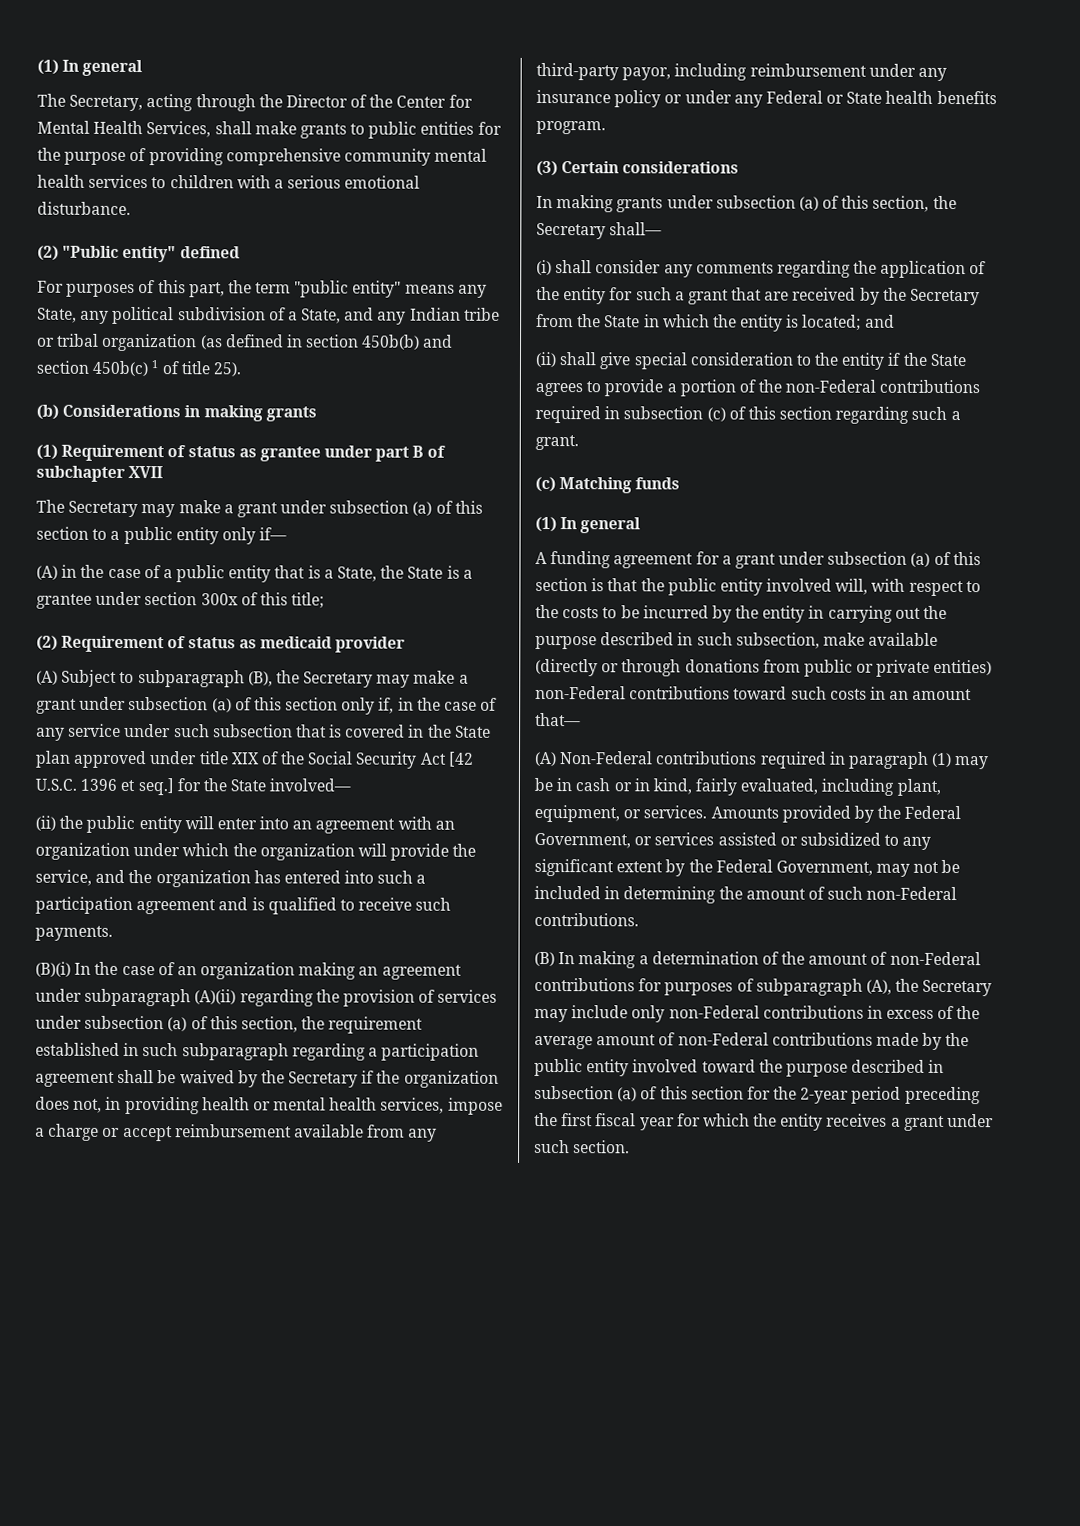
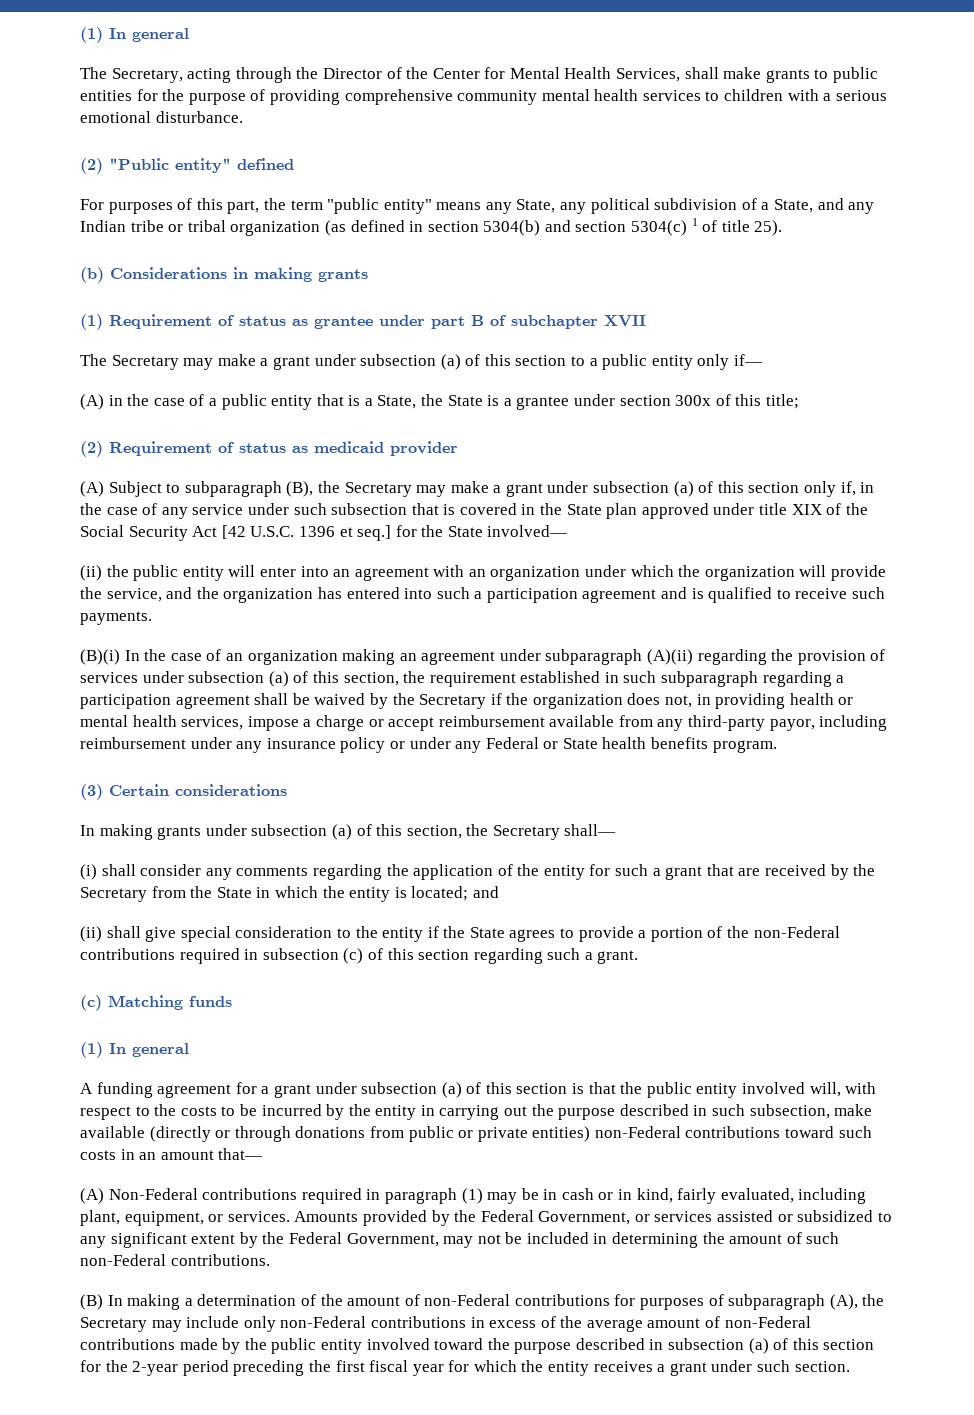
[362,334,421,350] 450b(b) -> [483,220,541,236] 5304(b)
[92,360,149,377] 450b(c) -> [631,220,688,236] 5304(c)

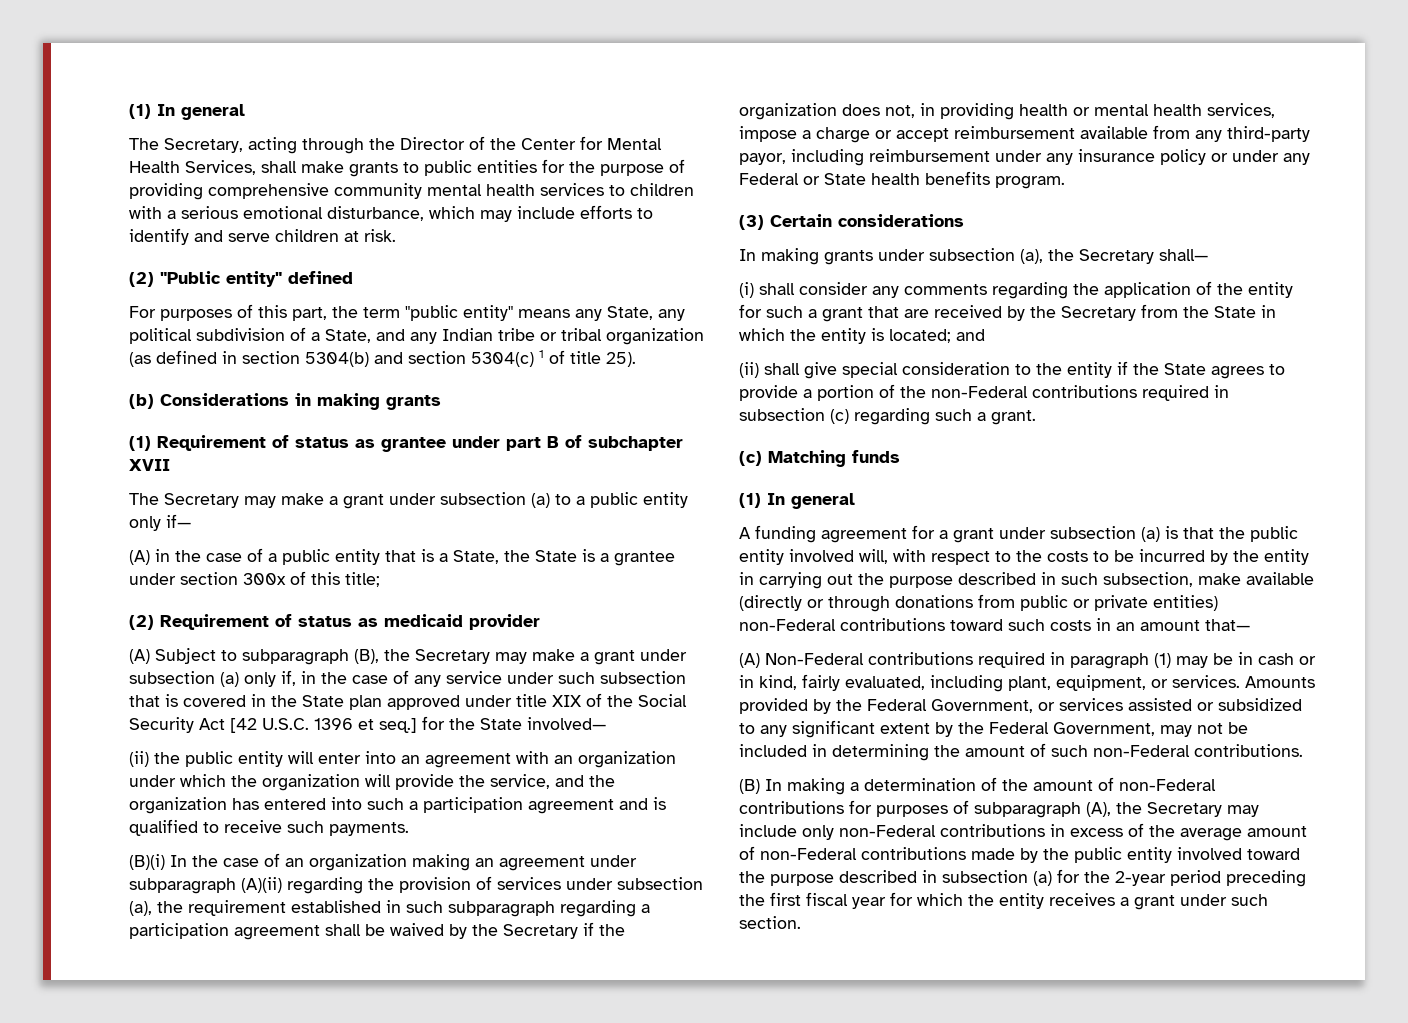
[155,111,243,123] disturbance. -> [327,205,653,222] [129,228,396,245] disturbance, which may include efforts to identify and serve children at risk.
[465,354,567,366] of this section -> (550, 500) none
[698,481,800,493] of this section -> (239, 679) none
[268,671,399,687] (a) of this section, -> [129,901,152,916] (a),
[331,824,462,840] (a) of this section, -> [1020,249,1043,264] (a),
[367,948,470,960] of this section -> (849, 416) none
[466,1082,568,1094] of this section -> (1160, 534) none
[773,1338,875,1350] of this section -> (1052, 878) none

